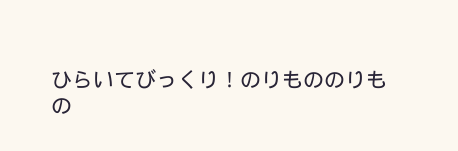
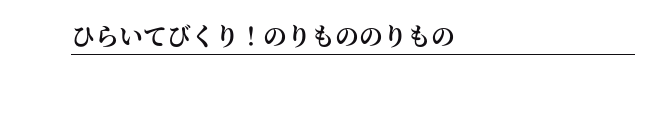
[156,76,177,88] っ -> (191, 35) none

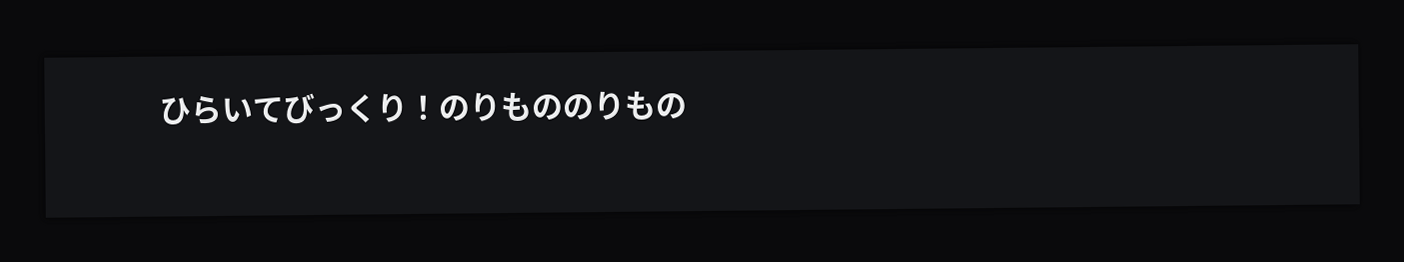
(191, 35) none -> [314,103,346,122] っ

